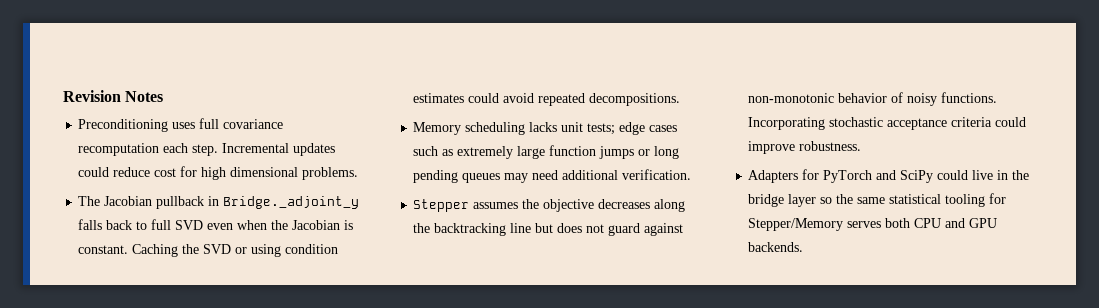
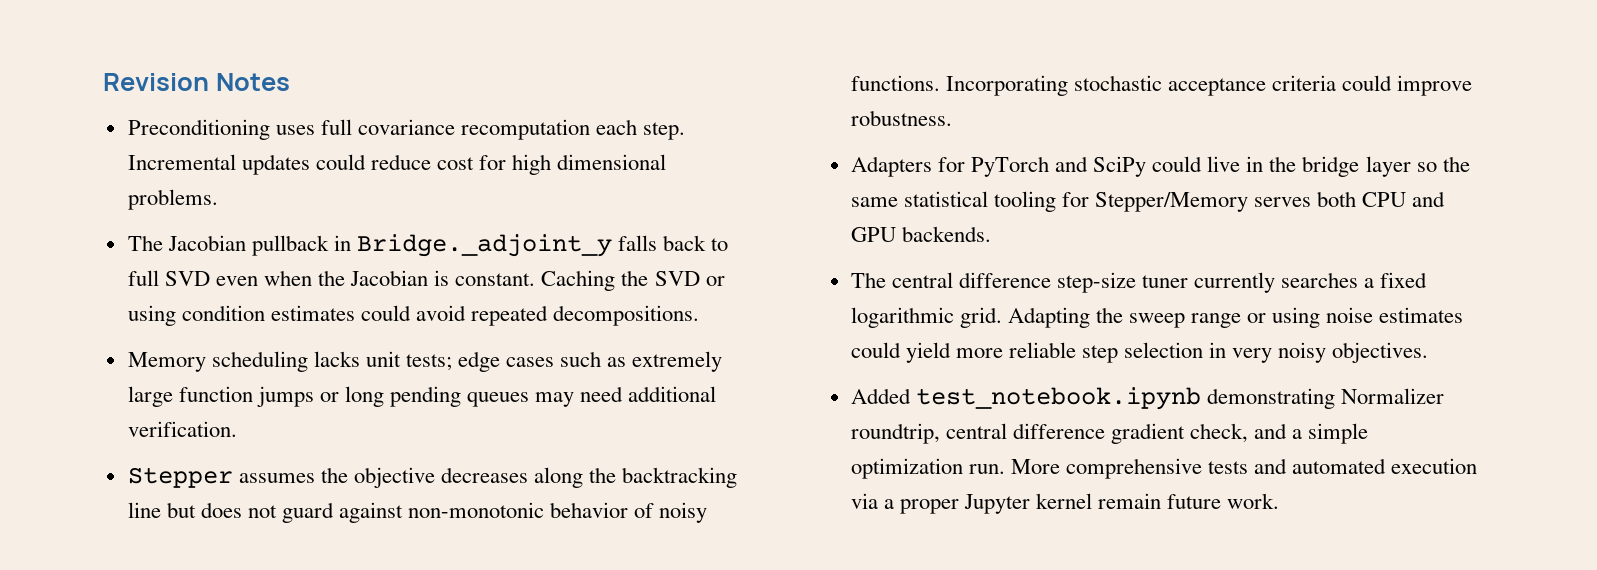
(804, 247) none -> [850,272,1428,293] [850,307,1464,328] [850,342,1429,363] [850,387,1444,410] [850,423,1369,444] [850,458,1478,479] [850,493,1280,514] // The central difference step-size tuner currently searches a fixed logarithmic grid. Adapting the sweep range or using noise estimates could yield more reliable step selection in very noisy objectives. // Added test_notebook.ipynb demonstrating Normalizer roundtrip, central difference gradient check, and a simple optimization run. More comprehensive tests and automated execution via a proper Jupyter kernel remain future work.

